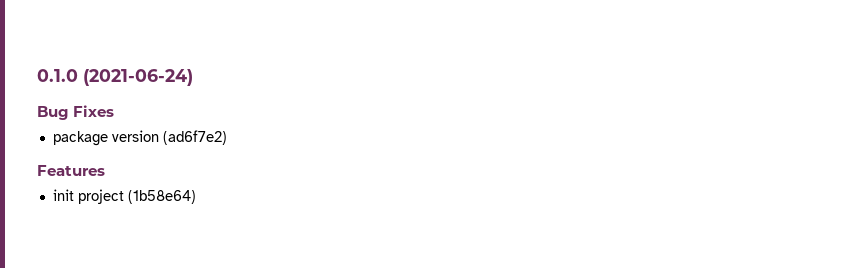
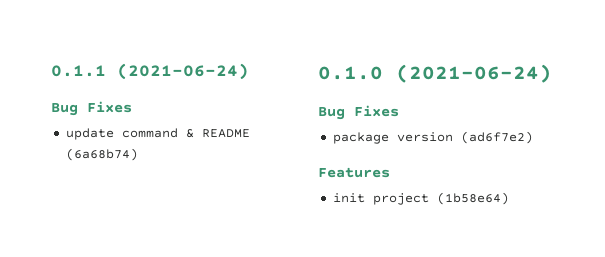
(37, 75) none -> [51,63,249,80] [51,101,132,116] [65,128,250,140] [65,148,138,161] 0.1.1 (2021-06-24) // Bug Fixes // update command & README (6a68b74) //

